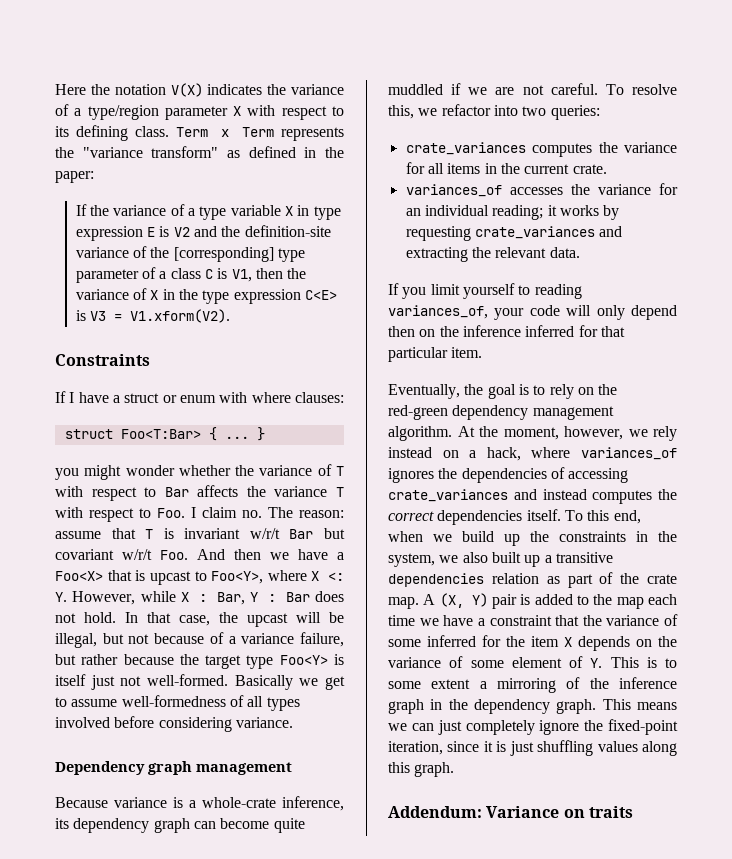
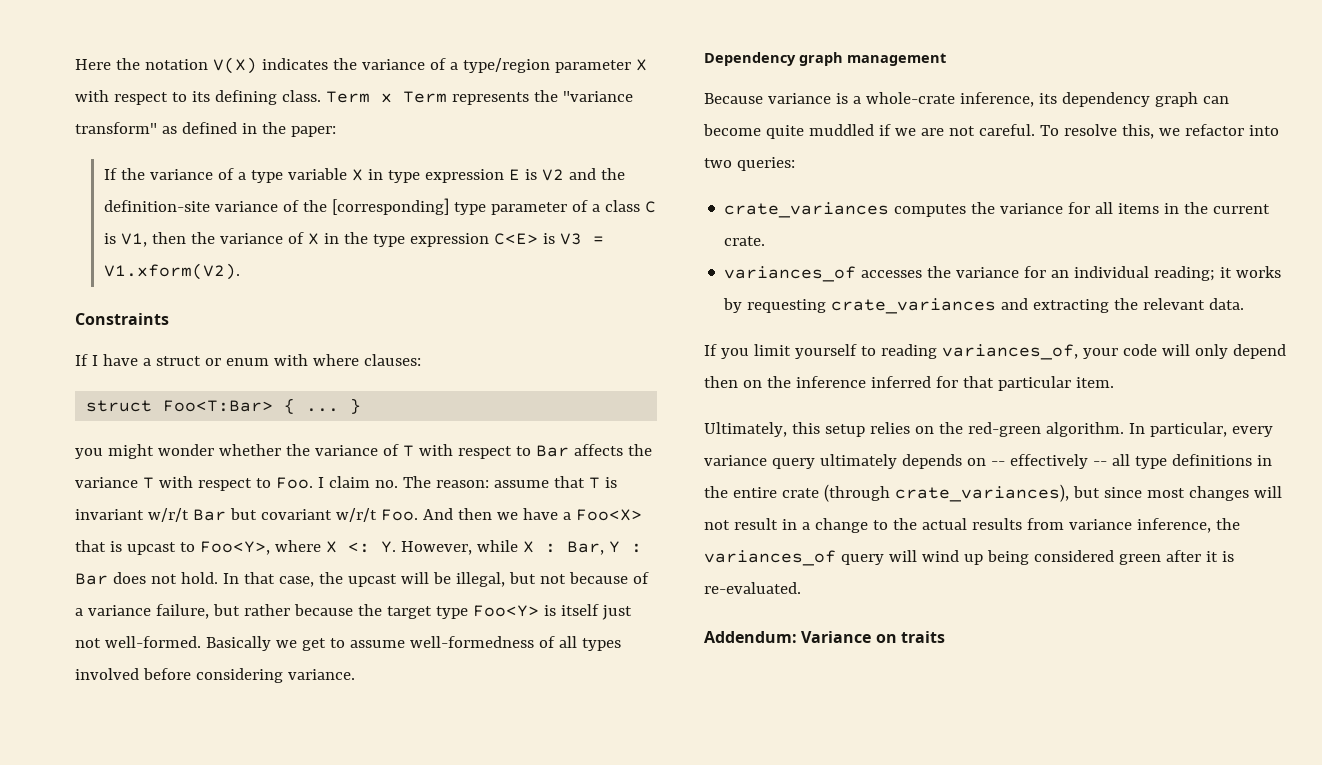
[388,384,618,399] [388,405,614,420] [388,426,677,441] [388,447,677,461] [388,467,629,483] [388,489,677,504] [388,509,641,525] [388,531,677,546] [388,552,613,567] [388,572,677,588] [388,593,677,609] [388,614,678,626] [388,635,677,651] [388,656,677,668] [388,677,677,693] [388,699,677,714] [388,719,678,735] [388,740,677,756] [388,762,455,777] Eventually, the goal is to rely on the red-green dependency management algorithm. At the moment, however, we rely instead on a hack, where variances_of ignores the dependencies of accessing crate_variances and instead computes the correct dependencies itself. To this end, when we build up the constraints in the system, we also built up a transitive dependencies relation as part of the crate map. A (X, Y) pair is added to the map each time we have a constraint that the variance of some inferred for the item X depends on the variance of some element of Y. This is to some extent a mirroring of the inference graph in the dependency graph. This means we can just completely ignore the fixed-point iteration, since it is just shuffling values along this graph. -> [704,422,1273,437] [704,454,1272,469] [704,484,1282,502] [704,518,1240,533] [704,550,1234,566] [704,582,801,594] Ultimately, this setup relies on the red-green algorithm. In particular, every variance query ultimately depends on -- effectively -- all type definitions in the entire crate (through crate_variances), but since most changes will not result in a change to the actual results from variance inference, the variances_of query will wind up being considered green after it is re-evaluated.

